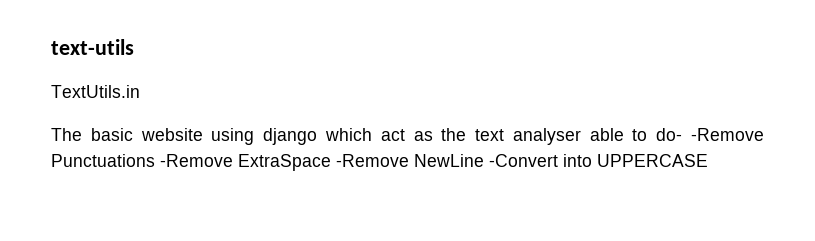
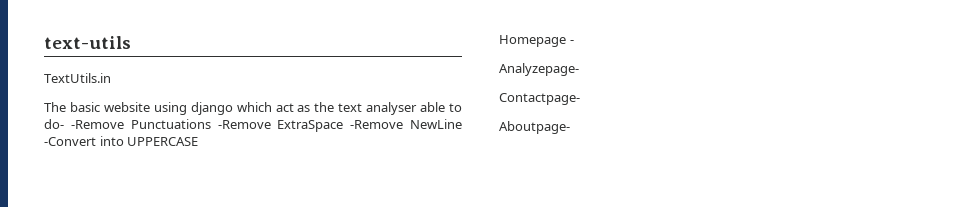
(708, 160) none -> [499,35,574,47] [499,63,579,76] [499,93,580,105] [499,121,570,134] // Homepage - // Analyzepage- // Contactpage- // Aboutpage-

